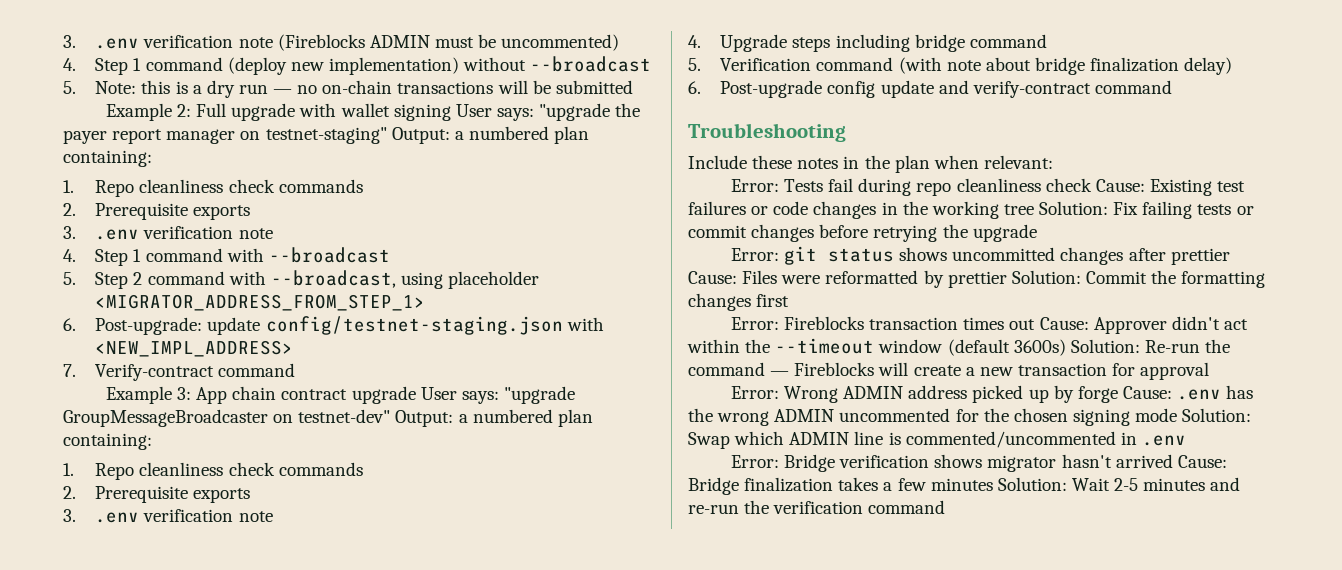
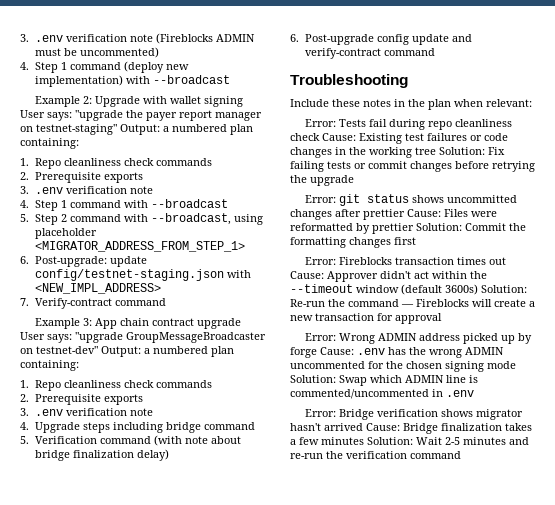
[463,56,652,72] [63,80,633,98] without --broadcast // 5. Note: this is a dry run — no on-chain transactions will be submitted -> [125,75,230,84] with --broadcast
[196,103,296,121] Full upgrade -> [95,96,141,107] Upgrade

